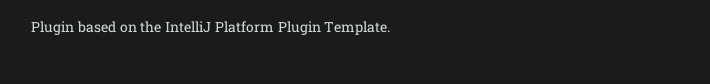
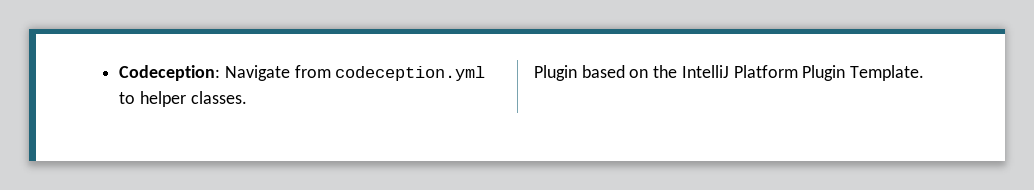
(31, 28) none -> [119,65,486,81] [119,91,247,107] Codeception: Navigate from codeception.yml to helper classes. //

